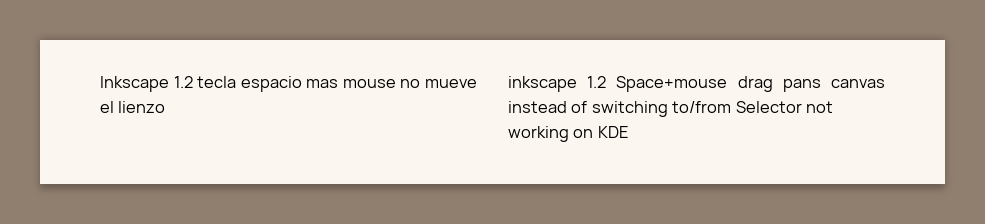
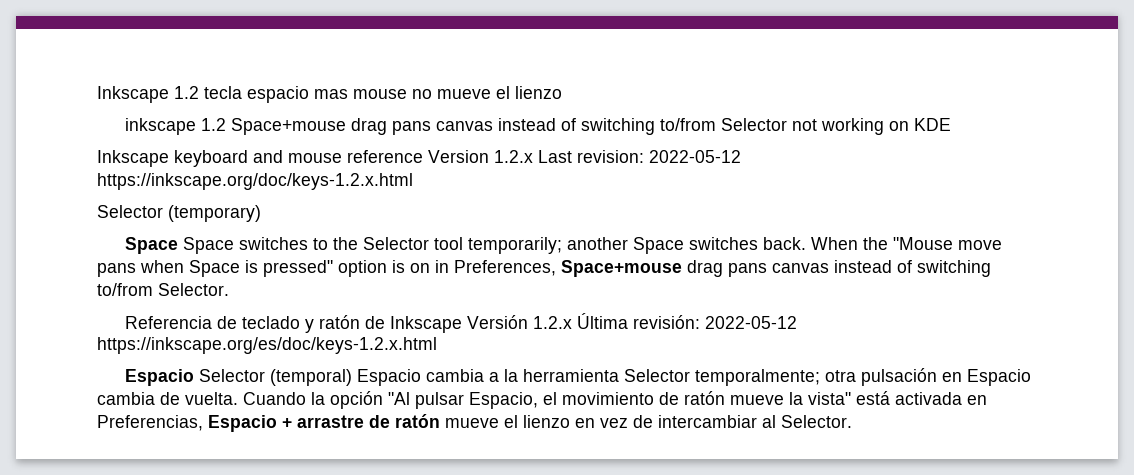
(628, 132) none -> [97,150,741,167] [97,173,413,190] [97,205,261,222] [125,237,1003,254] [97,260,991,277] [97,283,229,296] [125,313,798,333] [97,337,437,354] [125,368,1032,386] [97,391,987,409] [97,414,852,432] // Inkscape keyboard and mouse reference Version 1.2.x Last revision: 2022-05-12 https://inkscape.org/doc/keys-1.2.x.html // Selector (temporary) // Space Space switches to the Selector tool temporarily; another Space switches back. When the "Mouse move pans when Space is pressed" option is on in Preferences, Space+mouse drag pans canvas instead of switching to/from Selector. // Referencia de teclado y ratón de Inkscape Versión 1.2.x Última revisión: 2022-05-12 https://inkscape.org/es/doc/keys-1.2.x.html // Espacio Selector (temporal) Espacio cambia a la herramienta Selector temporalmente; otra pulsación en Espacio cambia de vuelta. Cuando la opción "Al pulsar Espacio, el movimiento de ratón mueve la vista" está activada en Preferencias, Espacio + arrastre de ratón mueve el lienzo en vez de intercambiar al Selector.

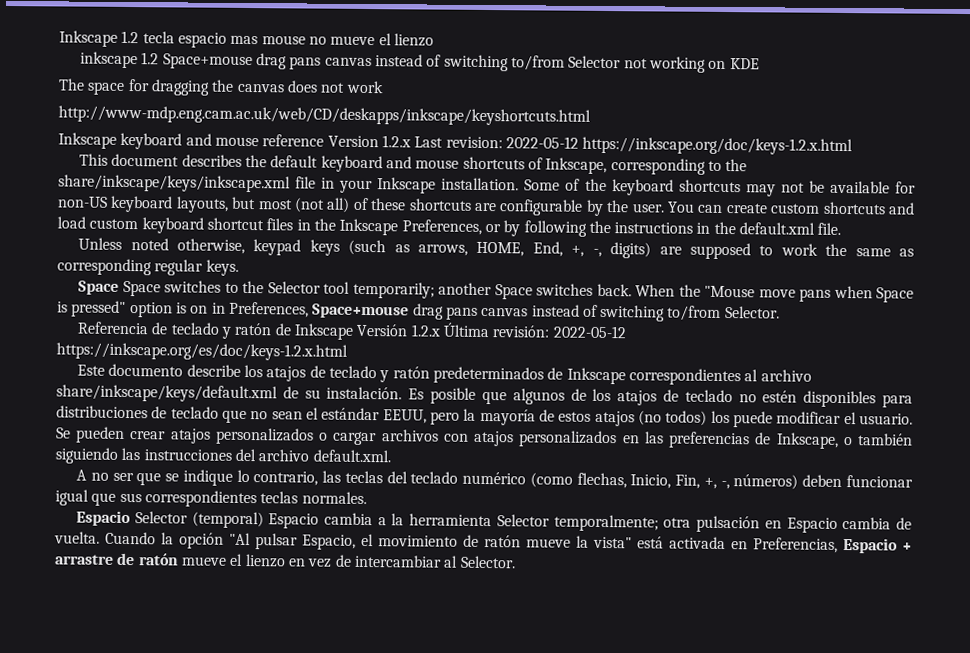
(952, 124) none -> [58,78,384,96] [58,105,591,126] // The space for dragging the canvas does not work // http://www-mdp.eng.cam.ac.uk/web/CD/deskapps/inkscape/keyshortcuts.html
[97,205,261,222] Selector (temporary) -> [79,153,748,175] [58,174,917,197] [57,195,915,216] [57,216,842,237] [78,237,914,260] [57,258,239,276] This document describes the default keyboard and mouse shortcuts of Inkscape, corresponding to the share/inkscape/keys/inkscape.xml file in your Inkscape installation. Some of the keyboard shortcuts may not be available for non-US keyboard layouts, but most (not all) of these shortcuts are configurable by the user. You can create custom shortcuts and load custom keyboard shortcut files in the Inkscape Preferences, or by following the instructions in the default.xml file. // Unless noted otherwise, keypad keys (such as arrows, HOME, End, +, -, digits) are supposed to work the same as corresponding regular keys.
(437, 345) none -> [77,363,812,386] [56,384,913,408] [56,405,914,428] [56,426,914,449] [55,447,391,464] [76,469,913,490] [55,489,367,508] // Este documento describe los atajos de teclado y ratón predeterminados de Inkscape correspondientes al archivo share/inkscape/keys/default.xml de su instalación. Es posible que algunos de los atajos de teclado no estén disponibles para distribuciones de teclado que no sean el estándar EEUU, pero la mayoría de estos atajos (no todos) los puede modificar el usuario. Se pueden crear atajos personalizados o cargar archivos con atajos personalizados en las preferencias de Inkscape, o también siguiendo las instrucciones del archivo default.xml. // A no ser que se indique lo contrario, las teclas del teclado numérico (como flechas, Inicio, Fin, +, -, números) deben funcionar igual que sus correspondientes teclas normales.

